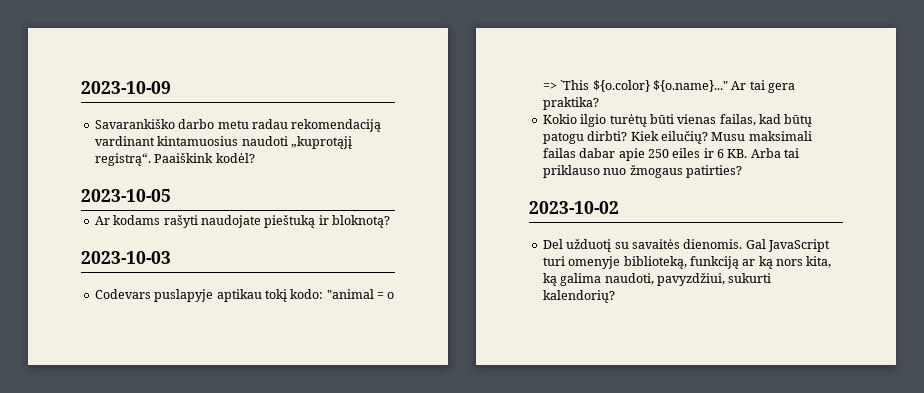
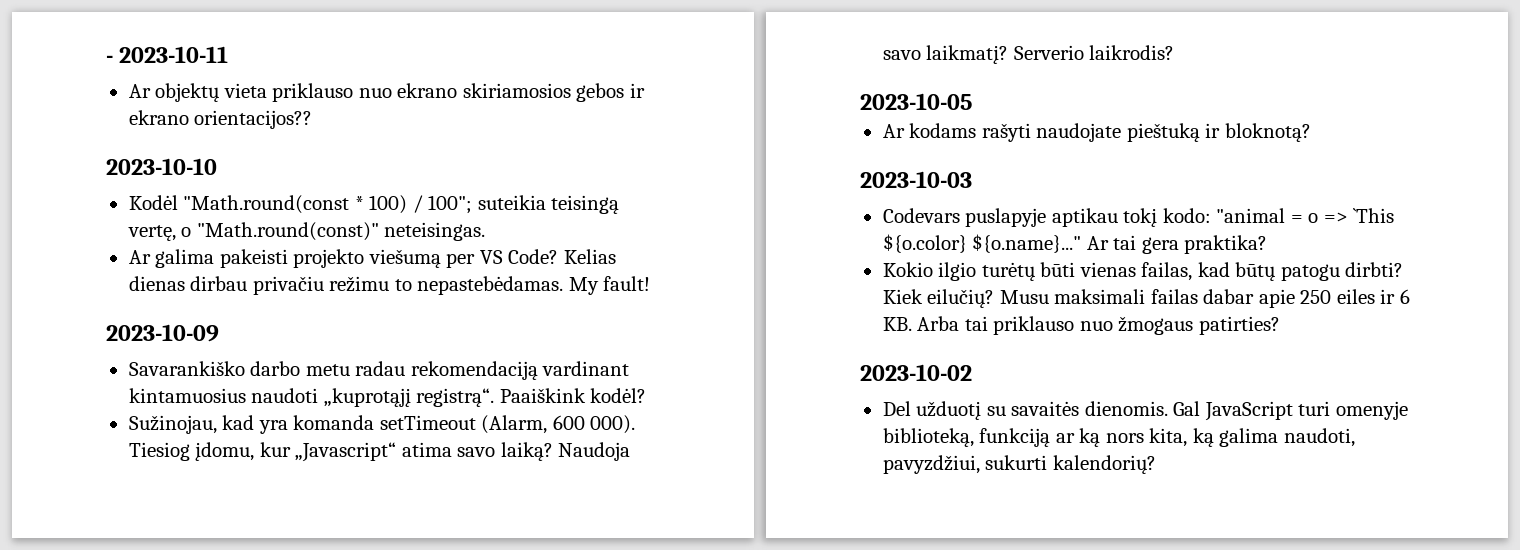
(81, 87) none -> [106,46,229,63] [128,83,645,102] [128,110,313,129] [106,158,217,175] [128,195,620,214] [127,222,486,241] [128,249,616,268] [128,276,651,295] - 2023-10-11 // Ar objektų vieta priklauso nuo ekrano skiriamosios gebos ir ekrano orientacijos?? // 2023-10-10 // Kodėl "Math.round(const * 100) / 100"; suteikia teisingą vertę, o "Math.round(const)" neteisingas. // Ar galima pakeisti projekto viešumą per VS Code? Kelias dienas dirbau privačiu režimu to nepastebėdamas. My fault! //
(255, 158) none -> [128,415,636,434] [128,442,631,462] [882,45,1175,64] // Sužinojau, kad yra komanda setTimeout (Alarm, 600 000). Tiesiog įdomu, kur „Javascript“ atima savo laiką? Naudoja savo laikmatį? Serverio laikrodis?

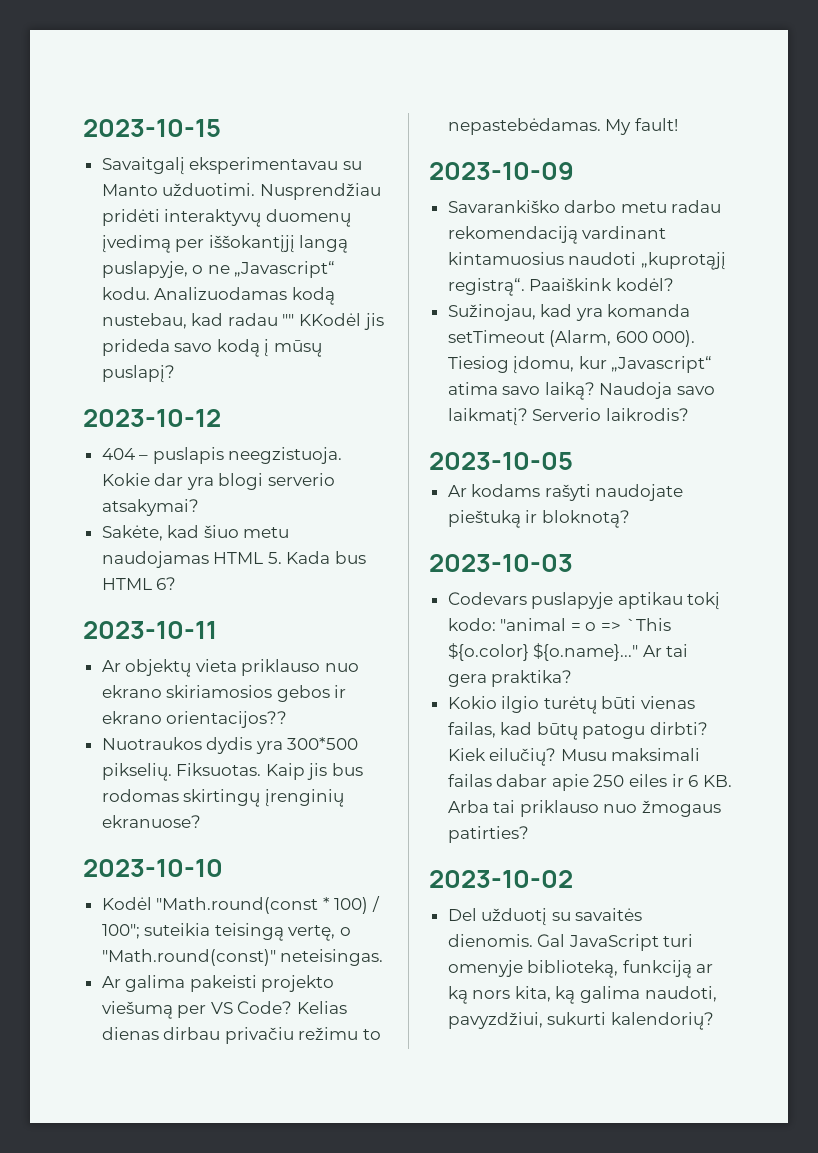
[106,55,113,63] - -> [83,119,221,137] [101,157,362,175] [101,183,381,200] [101,209,351,227] [101,235,349,253] [101,261,336,278] [101,287,335,305] [101,313,384,330] [101,339,323,357] [101,365,175,383] [83,409,221,427] [101,447,343,464] [101,473,336,490] [101,499,199,516] [101,525,290,541] [101,551,367,568] [101,577,177,590] 2023-10-15 // Savaitgalį eksperimentavau su Manto užduotimi. Nusprendžiau pridėti interaktyvų duomenų įvedimą per iššokantįjį langą puslapyje, o ne „Javascript“ kodu. Analizuodamas kodą nustebau, kad radau "" KKodėl jis prideda savo kodą į mūsų puslapį? // 2023-10-12 // 404 – puslapis neegzistuoja. Kokie dar yra blogi serverio atsakymai? // Sakėte, kad šiuo metu naudojamas HTML 5. Kada bus HTML 6? //
(313, 119) none -> [101,737,359,754] [101,763,364,781] [101,789,344,807] [101,815,201,828] // Nuotraukos dydis yra 300*500 pikselių. Fiksuotas. Kaip jis bus rodomas skirtingų įrenginių ekranuose?

